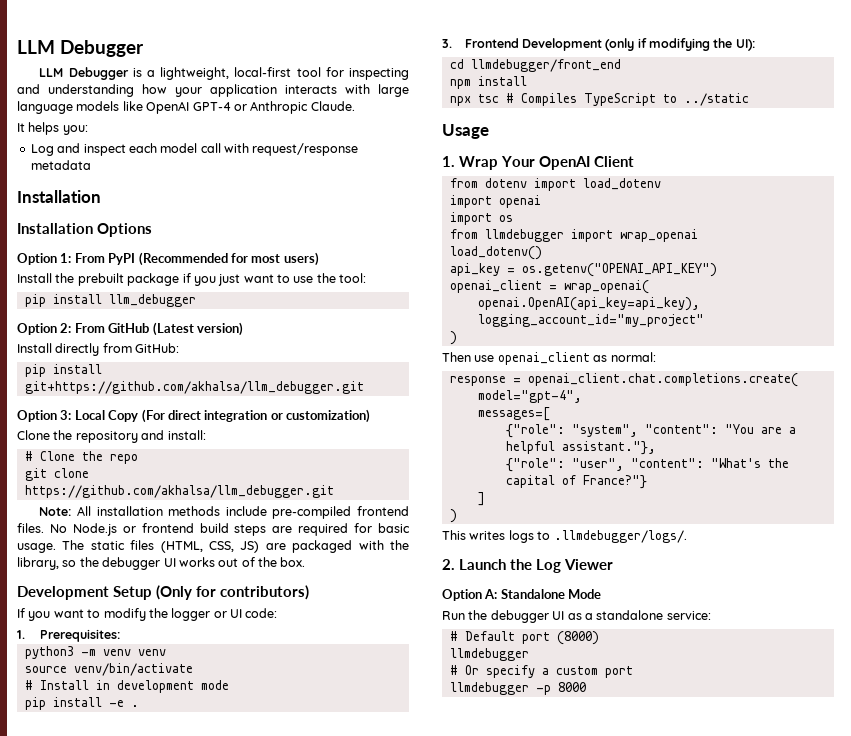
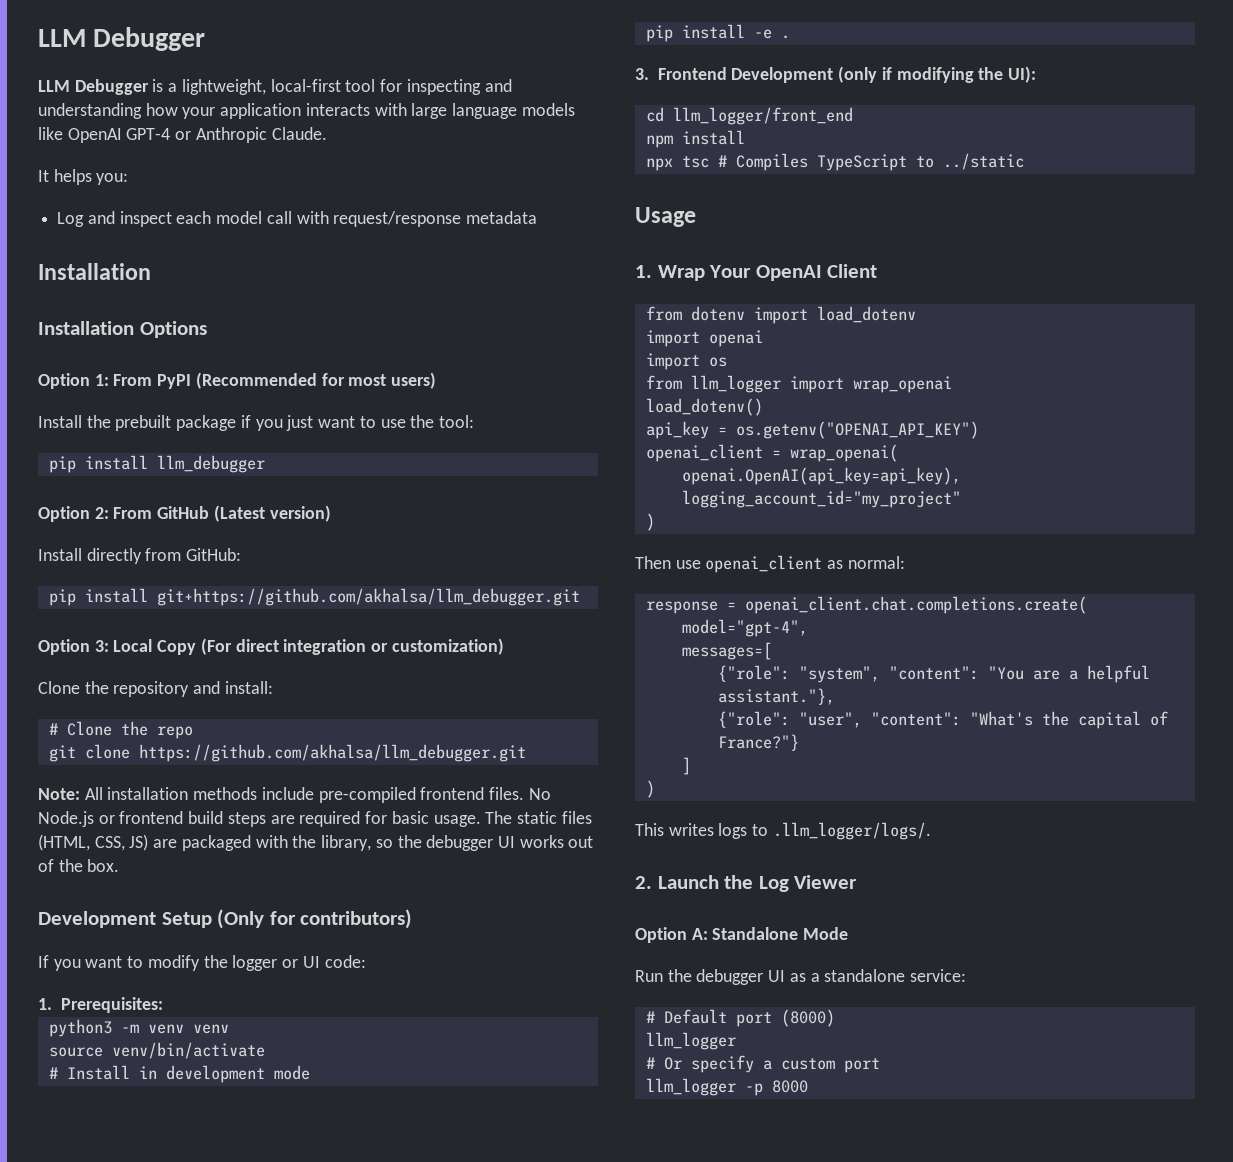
[470,59,621,72] llmdebugger/front_end -> [672,107,853,125] llm_logger/front_end
[484,229,564,242] llmdebugger -> [690,375,781,393] llm_logger
[553,530,687,543] .llmdebugger/logs/. -> [772,822,931,840] .llm_logger/logs/.
[449,648,529,661] llmdebugger -> [645,1032,736,1050] llm_logger
[449,682,529,695] llmdebugger -> [645,1078,736,1096] llm_logger

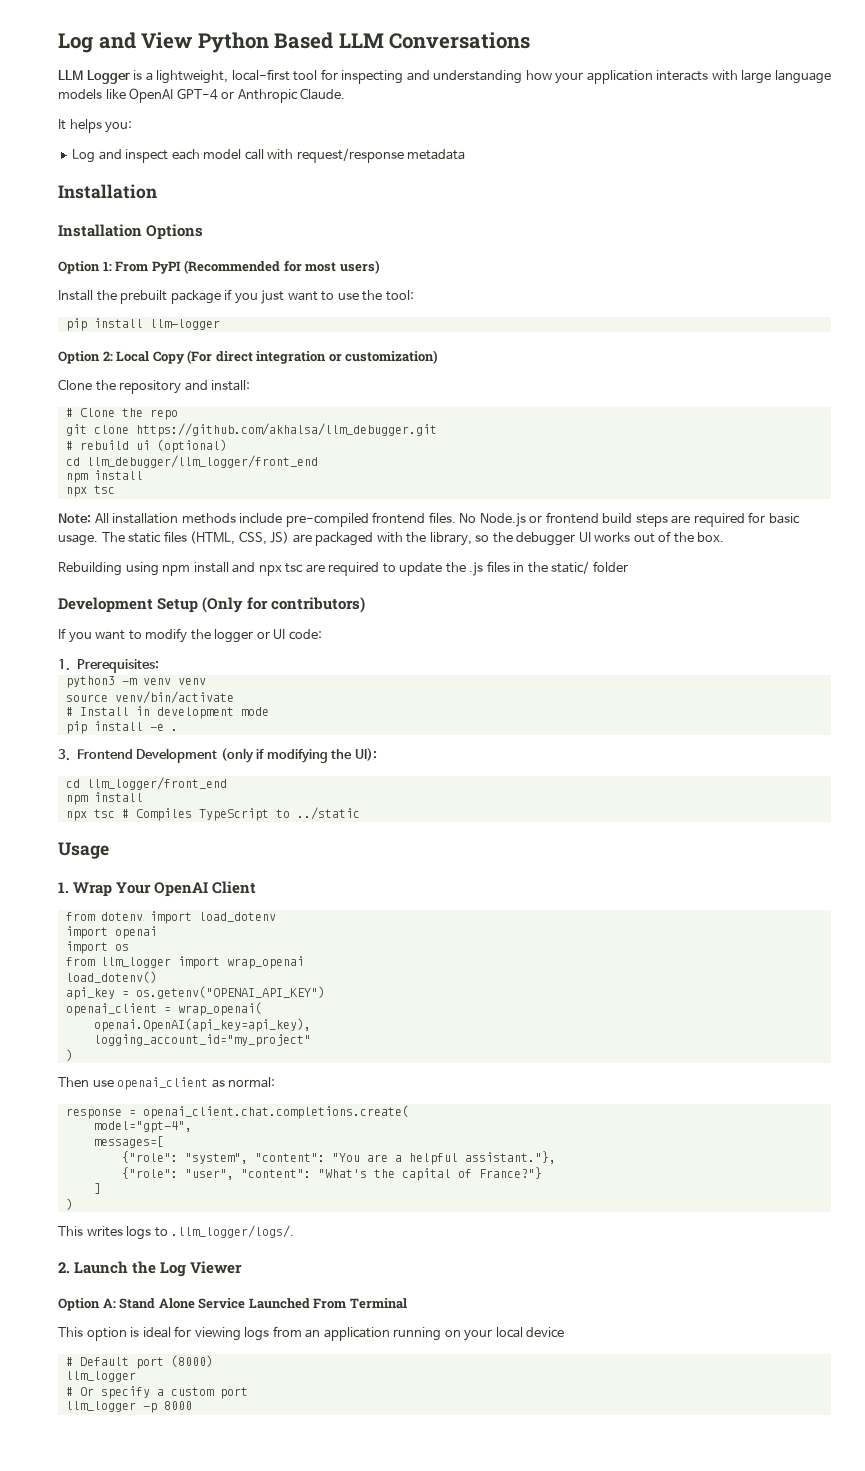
[38,27,206,51] [38,79,149,95] LLM Debugger // LLM Debugger -> [58,32,531,53] [58,70,130,84] Log and View Python Based LLM Conversations // LLM Logger
[156,455,265,473] llm_debugger -> [149,319,220,330] llm-logger
[113,505,331,522] [38,548,242,564] [48,588,580,606] [38,639,109,655] From GitHub (Latest version) // Install directly from GitHub: // pip install git+https://github.com/akhalsa/llm_debugger.git // Option 3: -> (113, 356) none
(526, 753) none -> [65,439,227,453] [65,455,318,468] [65,470,143,483] [65,485,115,497] // # rebuild ui (optional) // cd llm_debugger/llm_logger/front_end // npm install // npx tsc
(120, 865) none -> [58,561,628,576] // Rebuilding using npm install and npx tsc are required to update the .js files in the static/ folder
[712,927,849,940] [635,969,967,985] Standalone Mode // Run the debugger UI as a standalone service: -> [119,1298,407,1309] [58,1326,565,1341] Stand Alone Service Launched From Terminal // This option is ideal for viewing logs from an application running on your local device

